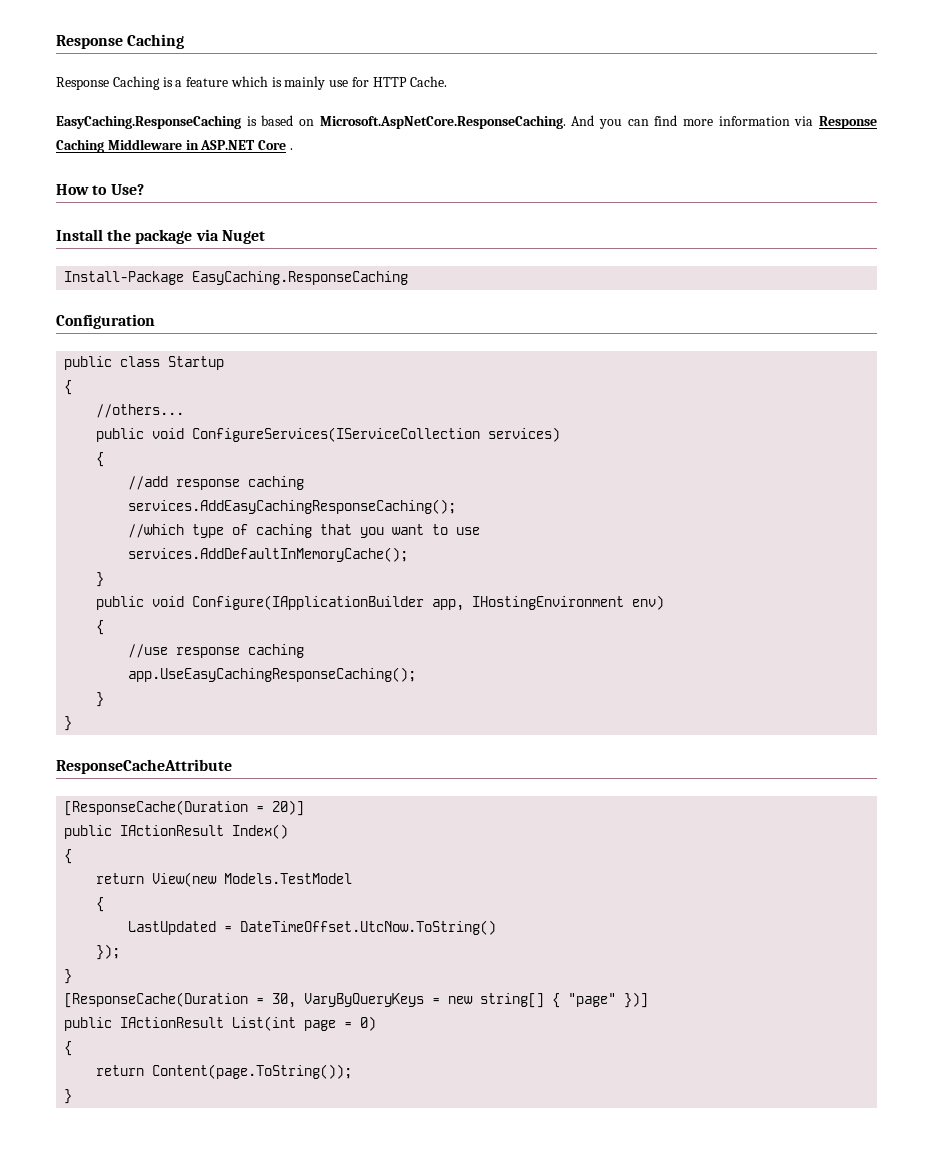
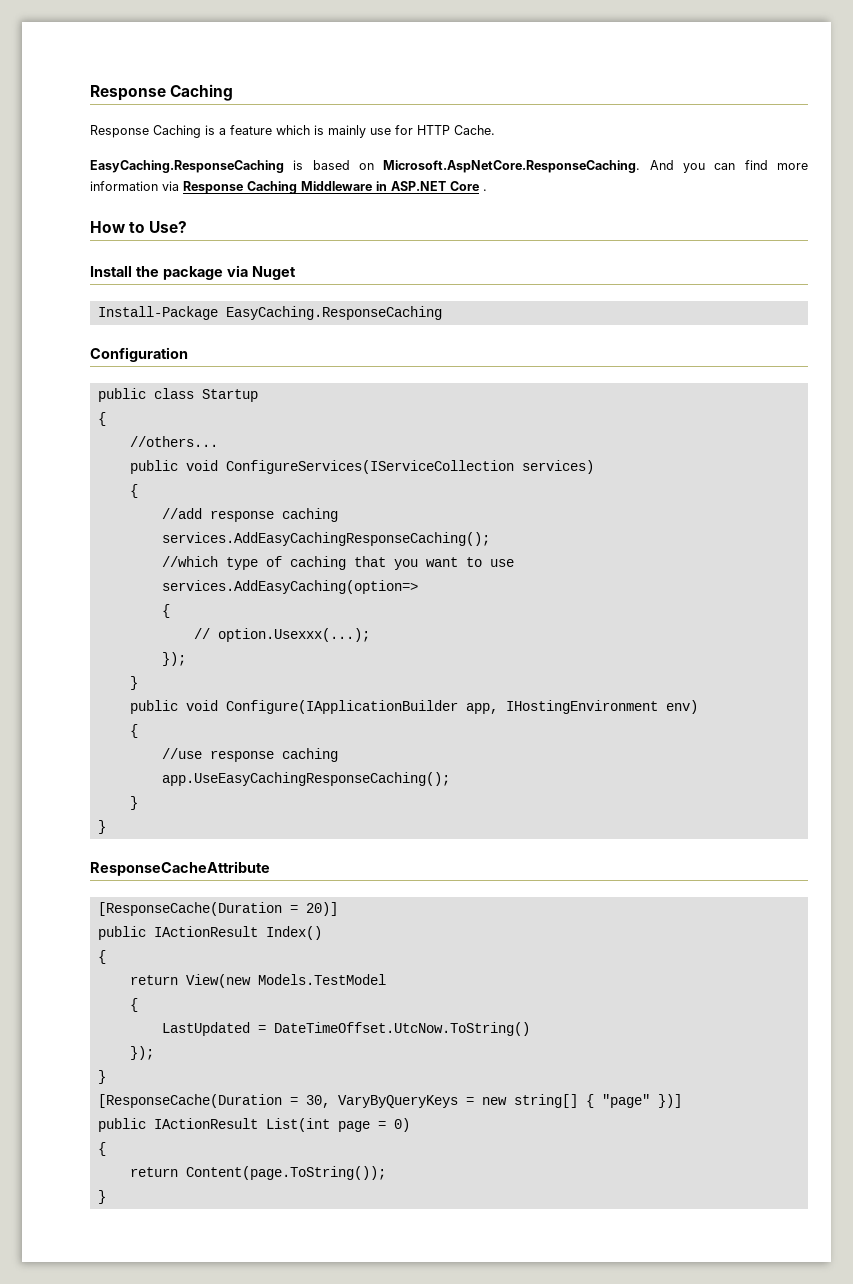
[128,547,409,562] services.AddDefaultInMemoryCache(); -> [161,580,418,594] [161,604,170,618] [193,628,370,642] [161,652,186,666] services.AddEasyCaching(option=> // { // // option.Usexxx(...); // });

